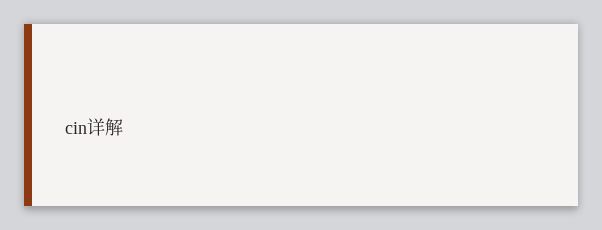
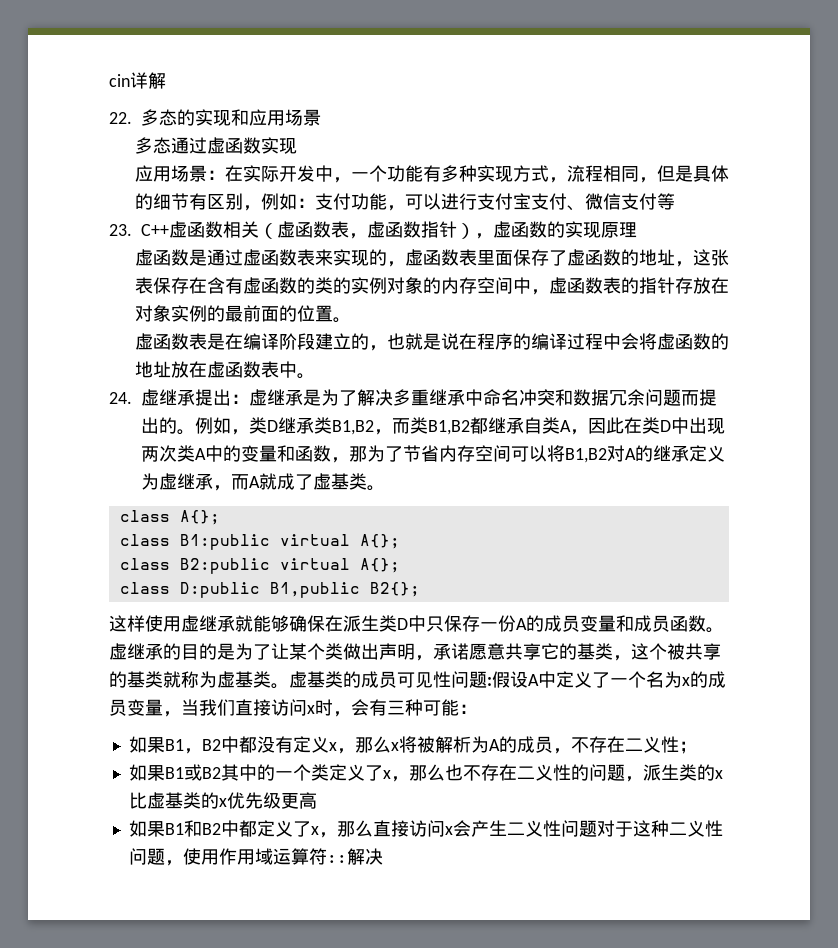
(123, 127) none -> [109,109,321,126] [134,137,297,154] [134,165,729,183] [134,193,675,211] [109,221,637,239] [134,249,729,267] [134,277,729,295] [134,305,351,323] [134,333,729,351] [134,361,315,379] [109,389,717,406] [141,417,725,435] [141,445,725,463] [141,473,385,491] [119,510,220,525] [119,534,400,550] [119,558,400,574] [119,582,420,598] [109,615,724,633] [109,643,721,661] [109,671,726,689] [109,699,477,717] [128,736,697,754] [128,764,723,782] [128,792,317,809] [128,820,723,838] [128,848,383,866] // 22.多态的实现和应用场景 // 多态通过虚函数实现 // 应用场景：在实际开发中，一个功能有多种实现方式，流程相同，但是具体的细节有区别，例如：支付功能，可以进行支付宝支付、微信支付等 // 23. C++虚函数相关（虚函数表，虚函数指针），虚函数的实现原理 // 虚函数是通过虚函数表来实现的，虚函数表里面保存了虚函数的地址，这张表保存在含有虚函数的类的实例对象的内存空间中，虚函数表的指针存放在对象实例的最前面的位置。 // 虚函数表是在编译阶段建立的，也就是说在程序的编译过程中会将虚函数的地址放在虚函数表中。 // 24.虚继承提出：虚继承是为了解决多重继承中命名冲突和数据冗余问题而提出的。例如，类D继承类B1,B2，而类B1,B2都继承自类A，因此在类D中出现两次类A中的变量和函数，那为了节省内存空间可以将B1,B2对A的继承定义为虚继承，而A就成了虚基类。 // class A{}; // class B1:public virtual A{}; // class B2:public virtual A{}; // class D:public B1,public B2{}; // 这样使用虚继承就能够确保在派生类D中只保存一份A的成员变量和成员函数。虚继承的目的是为了让某个类做出声明，承诺愿意共享它的基类，这个被共享的基类就称为虚基类。虚基类的成员可见性问题:假设A中定义了一个名为x的成员变量，当我们直接访问x时，会有三种可能： // 如果B1，B2中都没有定义x，那么x将被解析为A的成员，不存在二义性； // 如果B1或B2其中的一个类定义了x，那么也不存在二义性的问题，派生类的x比虚基类的x优先级更高 // 如果B1和B2中都定义了x，那么直接访问x会产生二义性问题对于这种二义性问题，使用作用域运算符::解决

